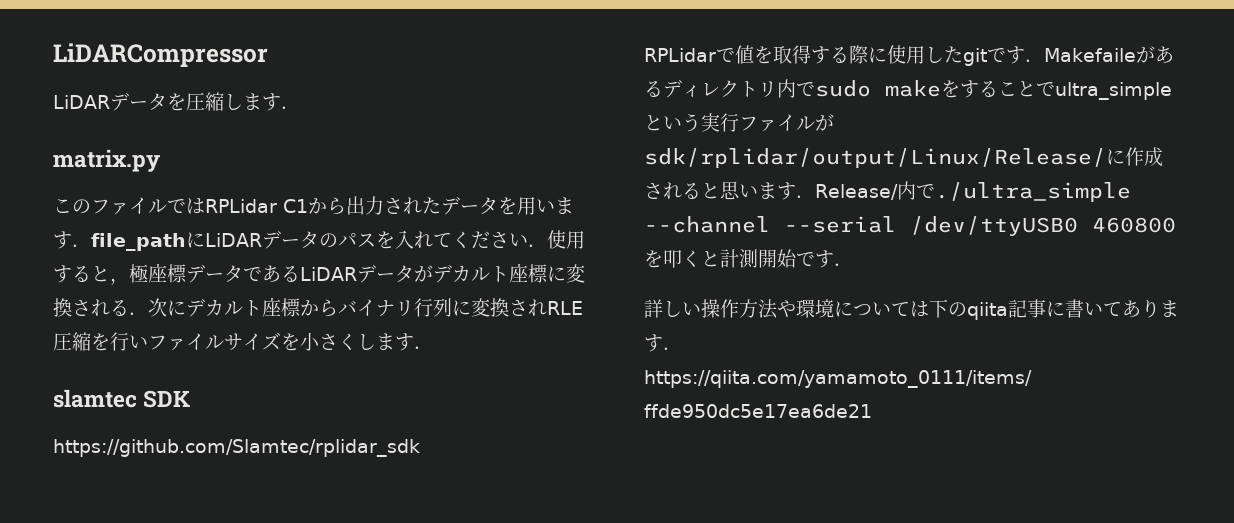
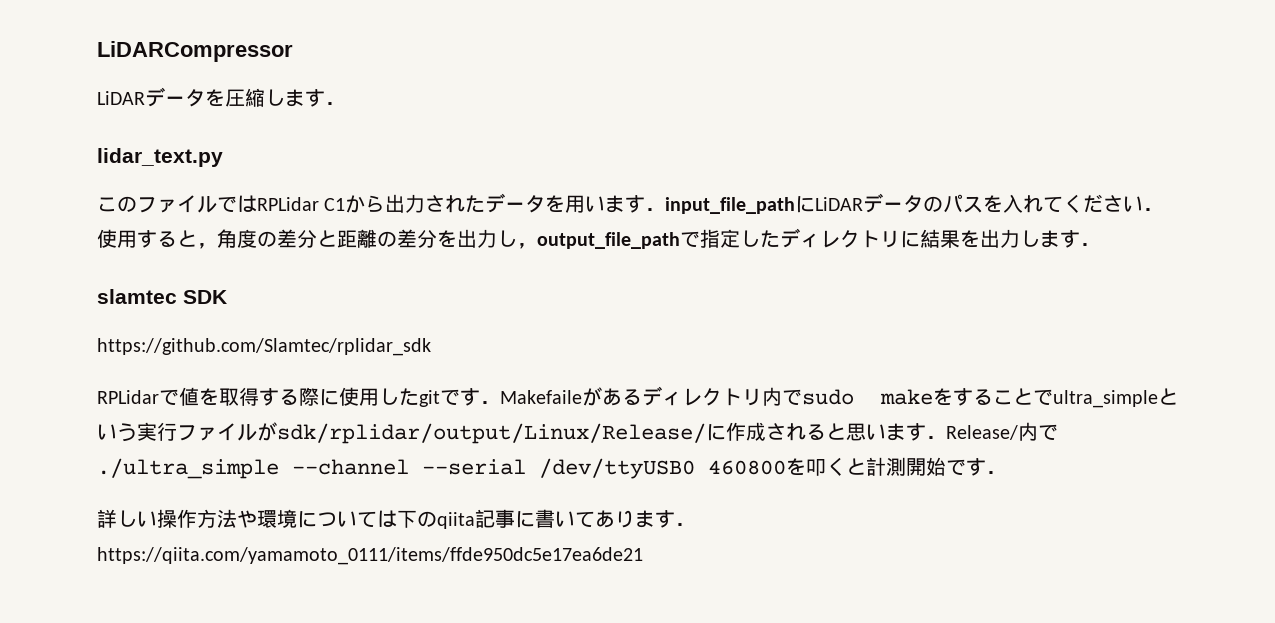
[53,149,160,172] matrix.py -> [97,148,223,167] lidar_text.py
[91,233,186,251] file_path -> [665,197,796,214] input_file_path
[129,263,585,283] [53,297,583,317] [53,332,357,351] 極座標データであるLiDARデータがデカルト座標に変換される．次にデカルト座標からバイナリ行列に変換されRLE圧縮を行いファイルサイズを小さく -> [217,228,1020,249] 角度の差分と距離の差分を出力し，output_file_pathで指定したディレクトリに結果を出力

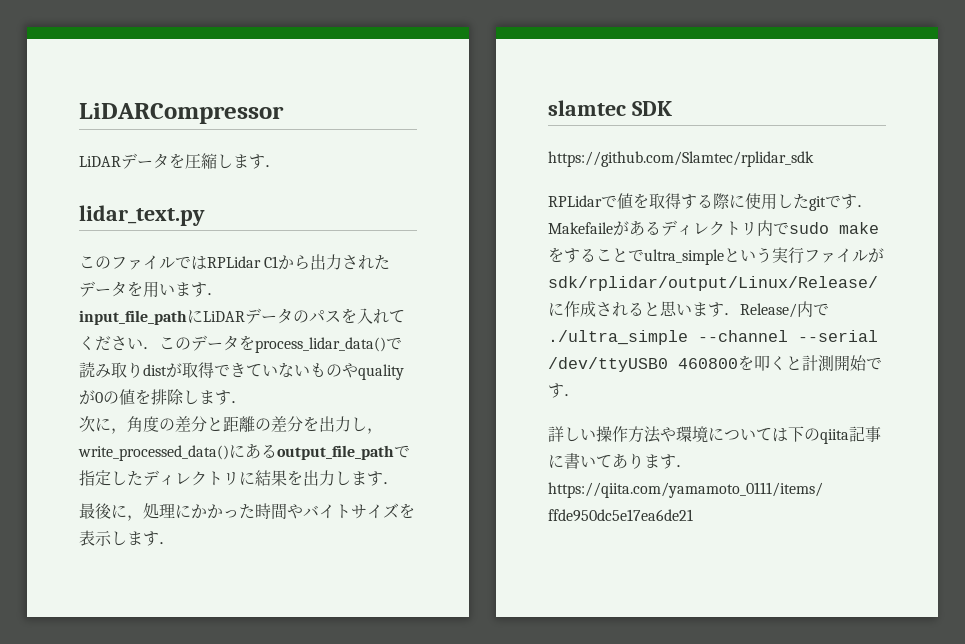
(666, 209) none -> (223, 294) //
[97,229,197,248] 使用すると -> [159,335,402,353] [79,362,404,380] [79,389,247,405] [79,416,111,432] このデータをprocess_lidar_data()で読み取りdistが取得できていないものやqualityが0の値を排除します． // 次に
(537, 246) none -> [78,444,277,461] write_processed_data()にある
(1100, 244) none -> [79,503,415,521] [79,530,175,546] // 最後に，処理にかかった時間やバイトサイズを表示します．

